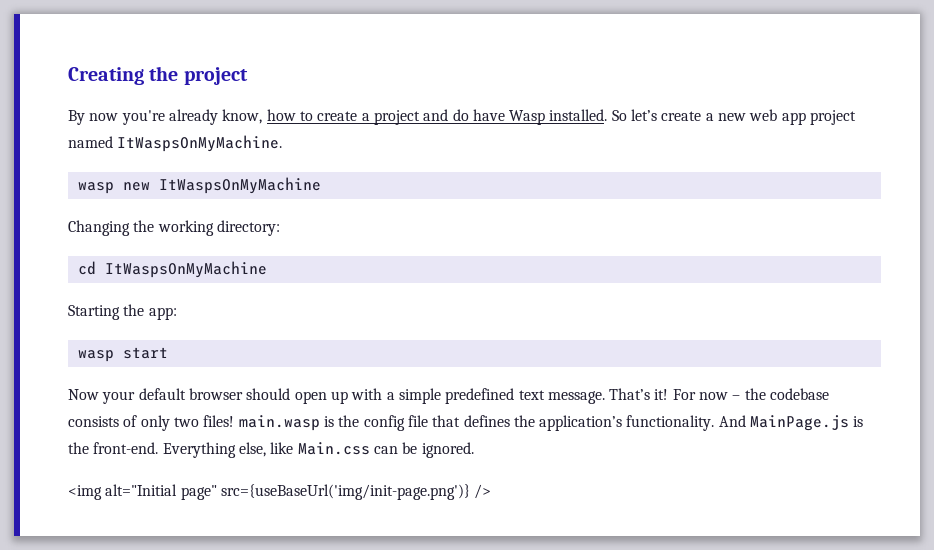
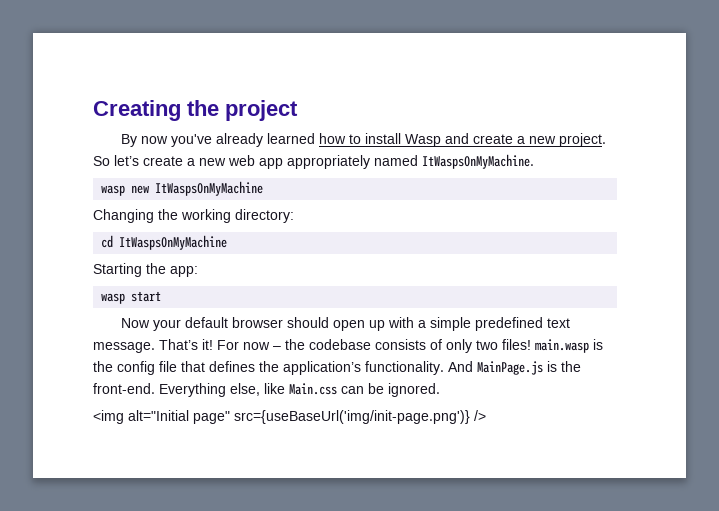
[121,109,608,125] you're already know, how to create a project and do have Wasp installed. -> [170,133,606,147] you've already learned how to install Wasp and create a new project.
[810,110,857,125] project -> [287,155,370,169] appropriately

